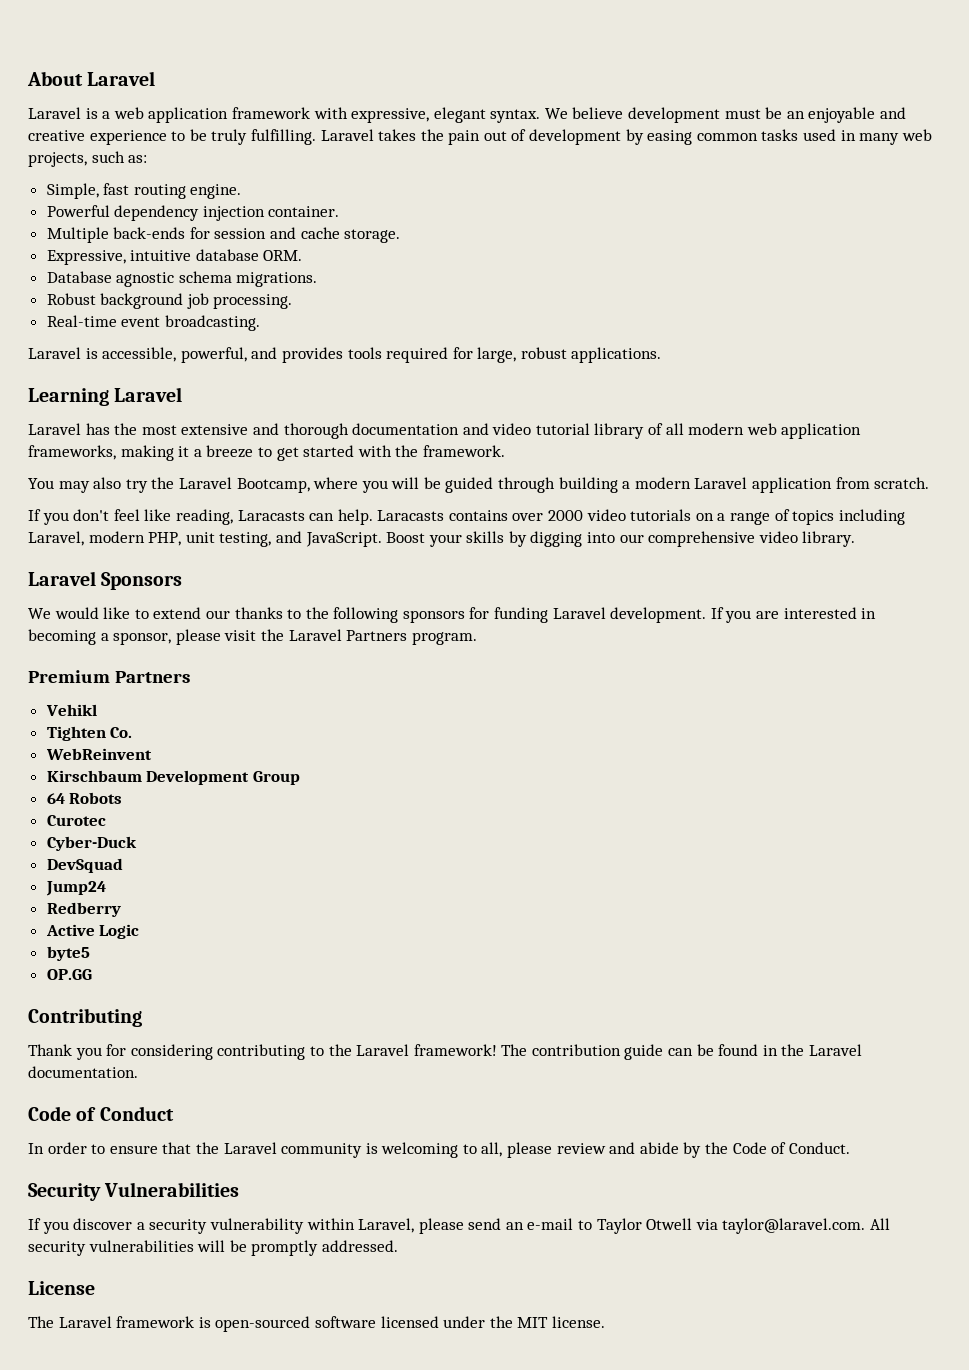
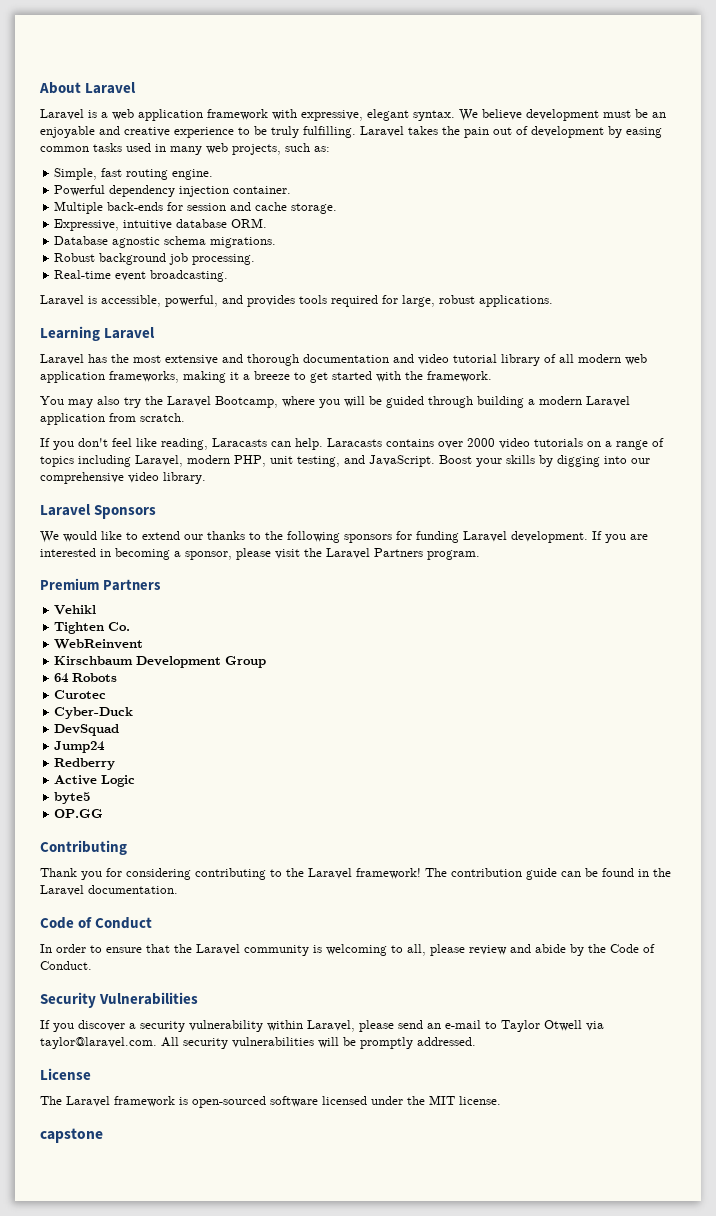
(605, 1322) none -> [40,1128,103,1143] // capstone

